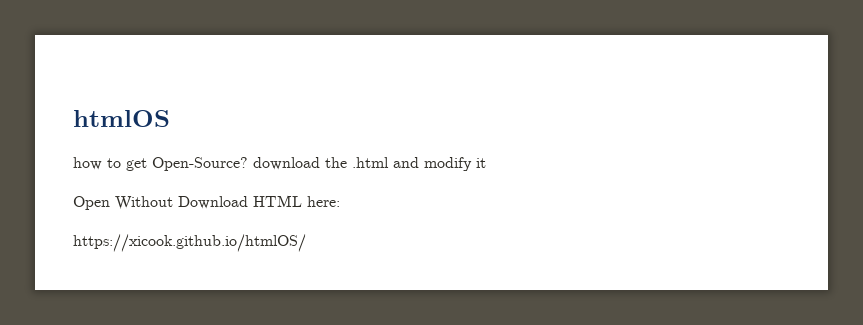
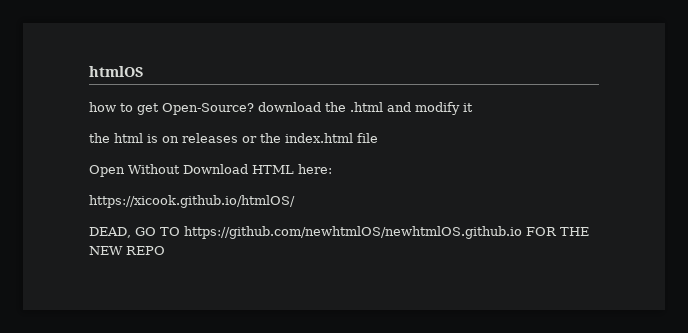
(486, 163) none -> [89,133,378,143] // the html is on releases or the index.html file
(306, 243) none -> [89,226,589,239] [89,246,165,255] // DEAD, GO TO https://github.com/newhtmlOS/newhtmlOS.github.io FOR THE NEW REPO

